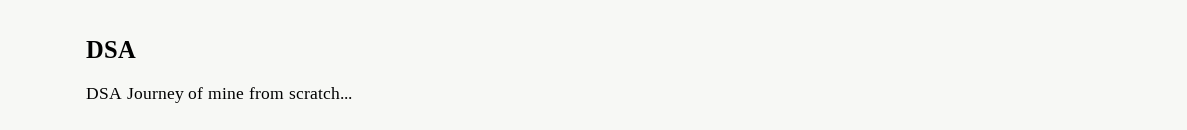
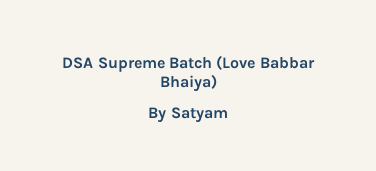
[86,41,136,58] [86,87,352,103] DSA // DSA Journey of mine from scratch... -> [62,55,315,72] [159,74,217,92] [148,107,228,123] DSA Supreme Batch (Love Babbar Bhaiya) // By Satyam

